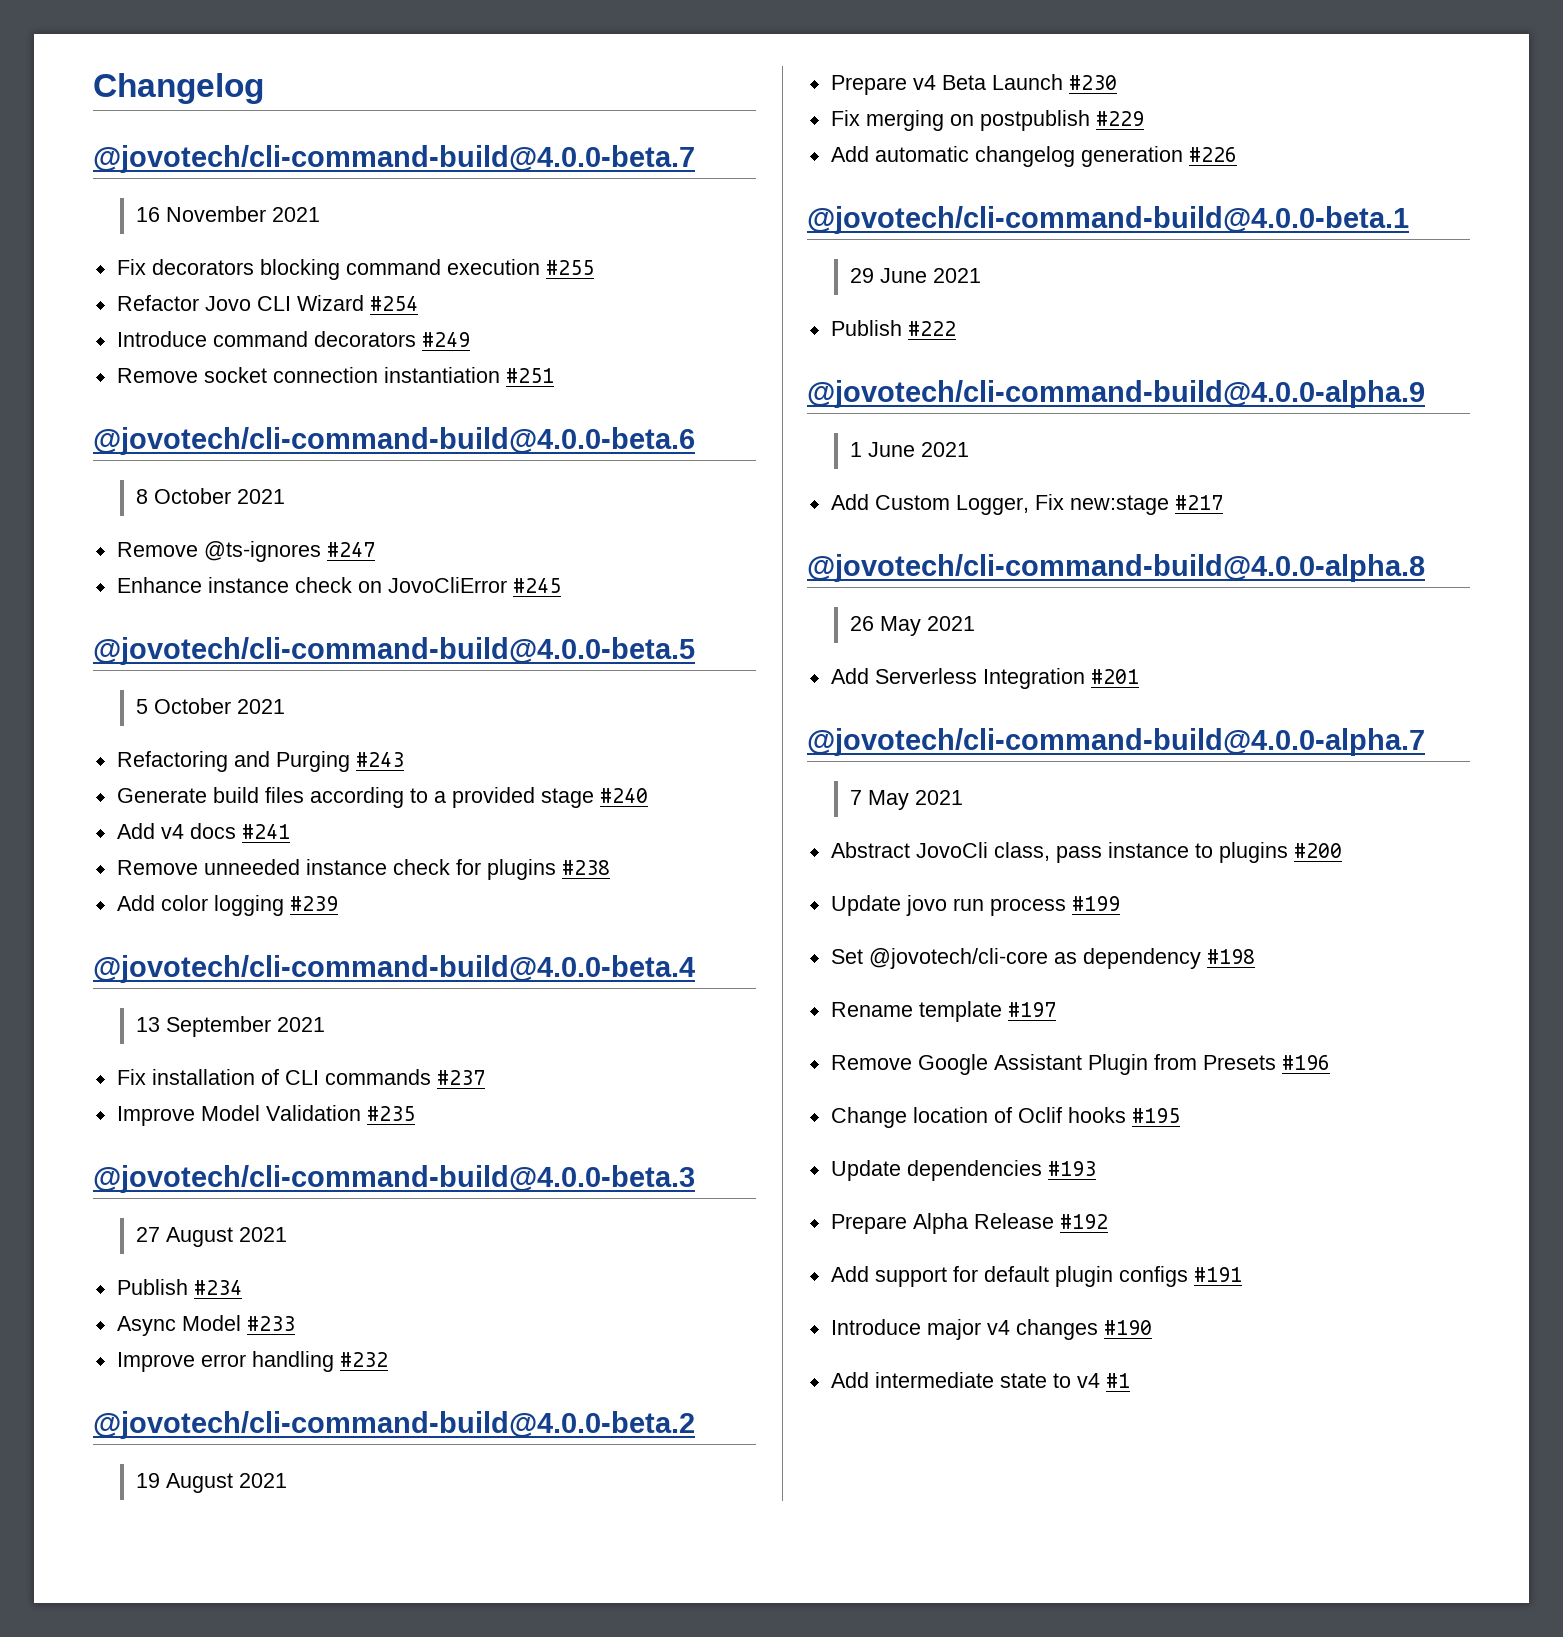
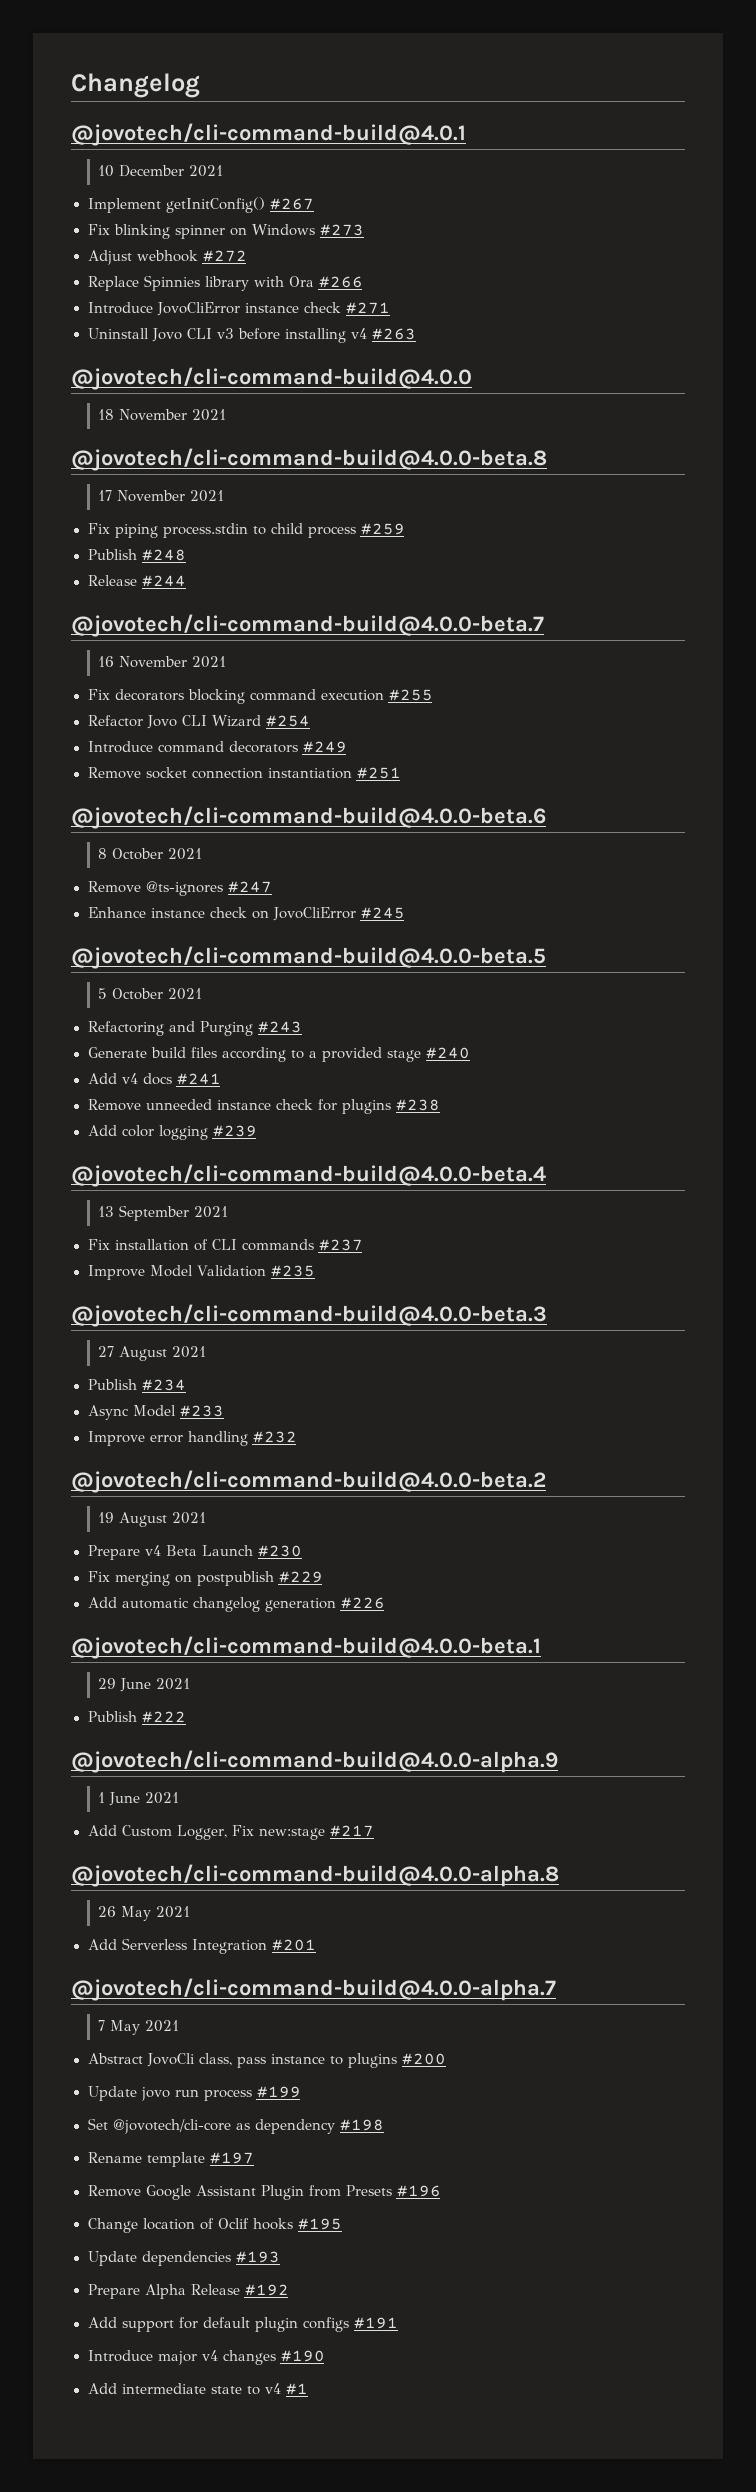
(264, 88) none -> [71,123,466,146] [97,165,223,177] [87,197,314,213] [87,224,364,239] [87,250,247,265] [87,275,363,291] [87,302,390,316] [87,328,416,343] [71,367,472,390] [97,409,226,421] [71,448,547,471] [97,490,224,502] [87,523,405,538] [87,549,186,561] [87,575,186,587] // @jovotech/cli-command-build@4.0.1 // 10 December 2021 // Implement getInitConfig() #267 // Fix blinking spinner on Windows #273 // Adjust webhook #272 // Replace Spinnies library with Ora #266 // Introduce JovoCliError instance check #271 // Uninstall Jovo CLI v3 before installing v4 #263 // @jovotech/cli-command-build@4.0.0 // 18 November 2021 // @jovotech/cli-command-build@4.0.0-beta.8 // 17 November 2021 // Fix piping process.stdin to child process #259 // Publish #248 // Release #244

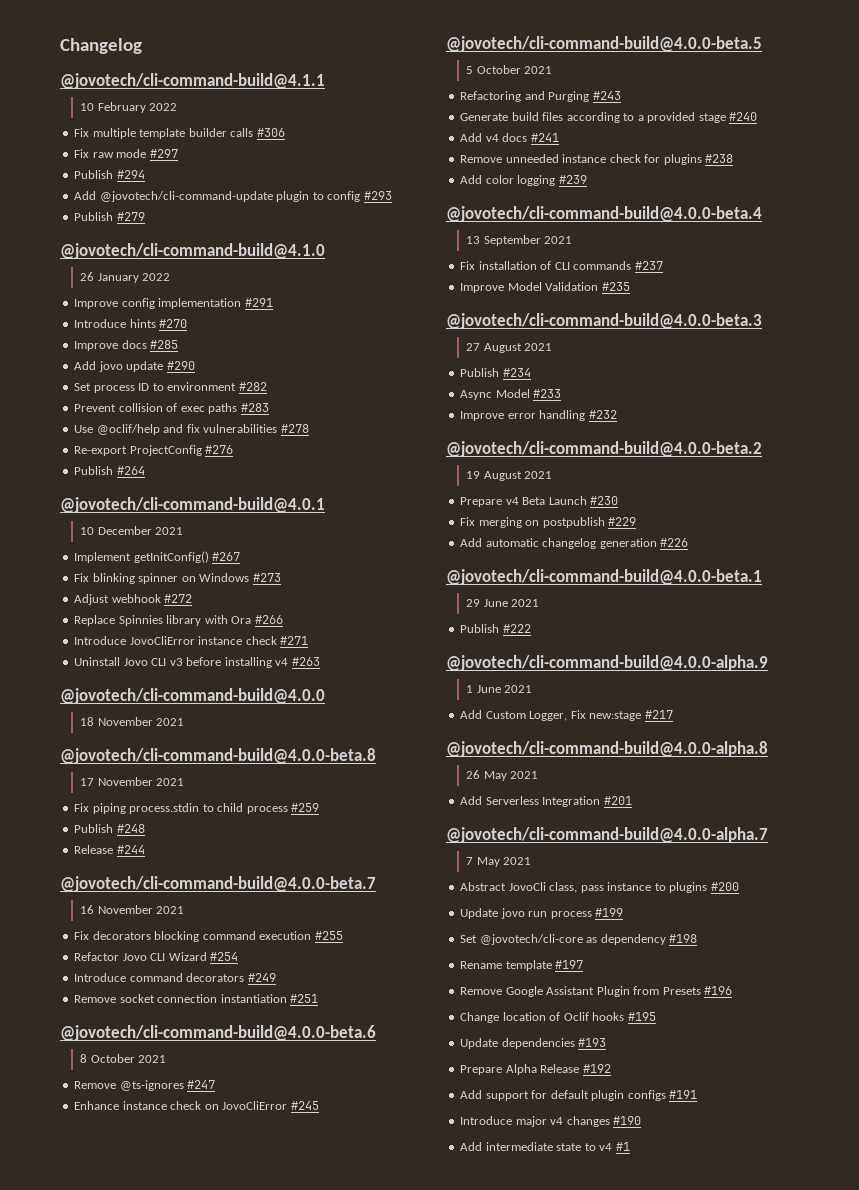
(200, 85) none -> [60,73,325,89] [80,102,178,113] [74,128,285,139] [74,149,178,158] [74,170,145,179] [74,191,392,202] [74,212,145,221] [60,243,325,259] [80,272,171,283] [74,298,273,309] [74,319,188,328] [74,340,179,351] [74,361,195,372] [74,382,267,393] [74,403,269,414] [74,424,309,435] [74,445,234,456] [74,466,145,475] // @jovotech/cli-command-build@4.1.1 // 10 February 2022 // Fix multiple template builder calls #306 // Fix raw mode #297 // Publish #294 // Add @jovotech/cli-command-update plugin to config #293 // Publish #279 // @jovotech/cli-command-build@4.1.0 // 26 January 2022 // Improve config implementation #291 // Introduce hints #270 // Improve docs #285 // Add jovo update #290 // Set process ID to environment #282 // Prevent collision of exec paths #283 // Use @oclif/help and fix vulnerabilities #278 // Re-export ProjectConfig #276 // Publish #264

